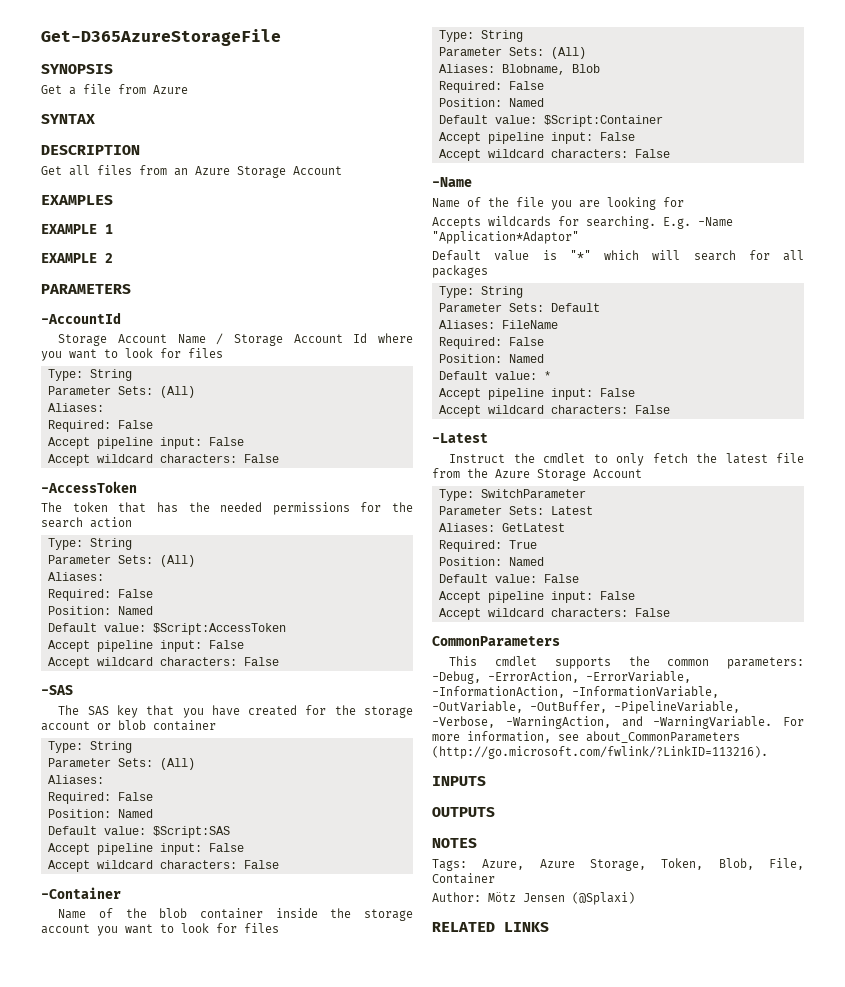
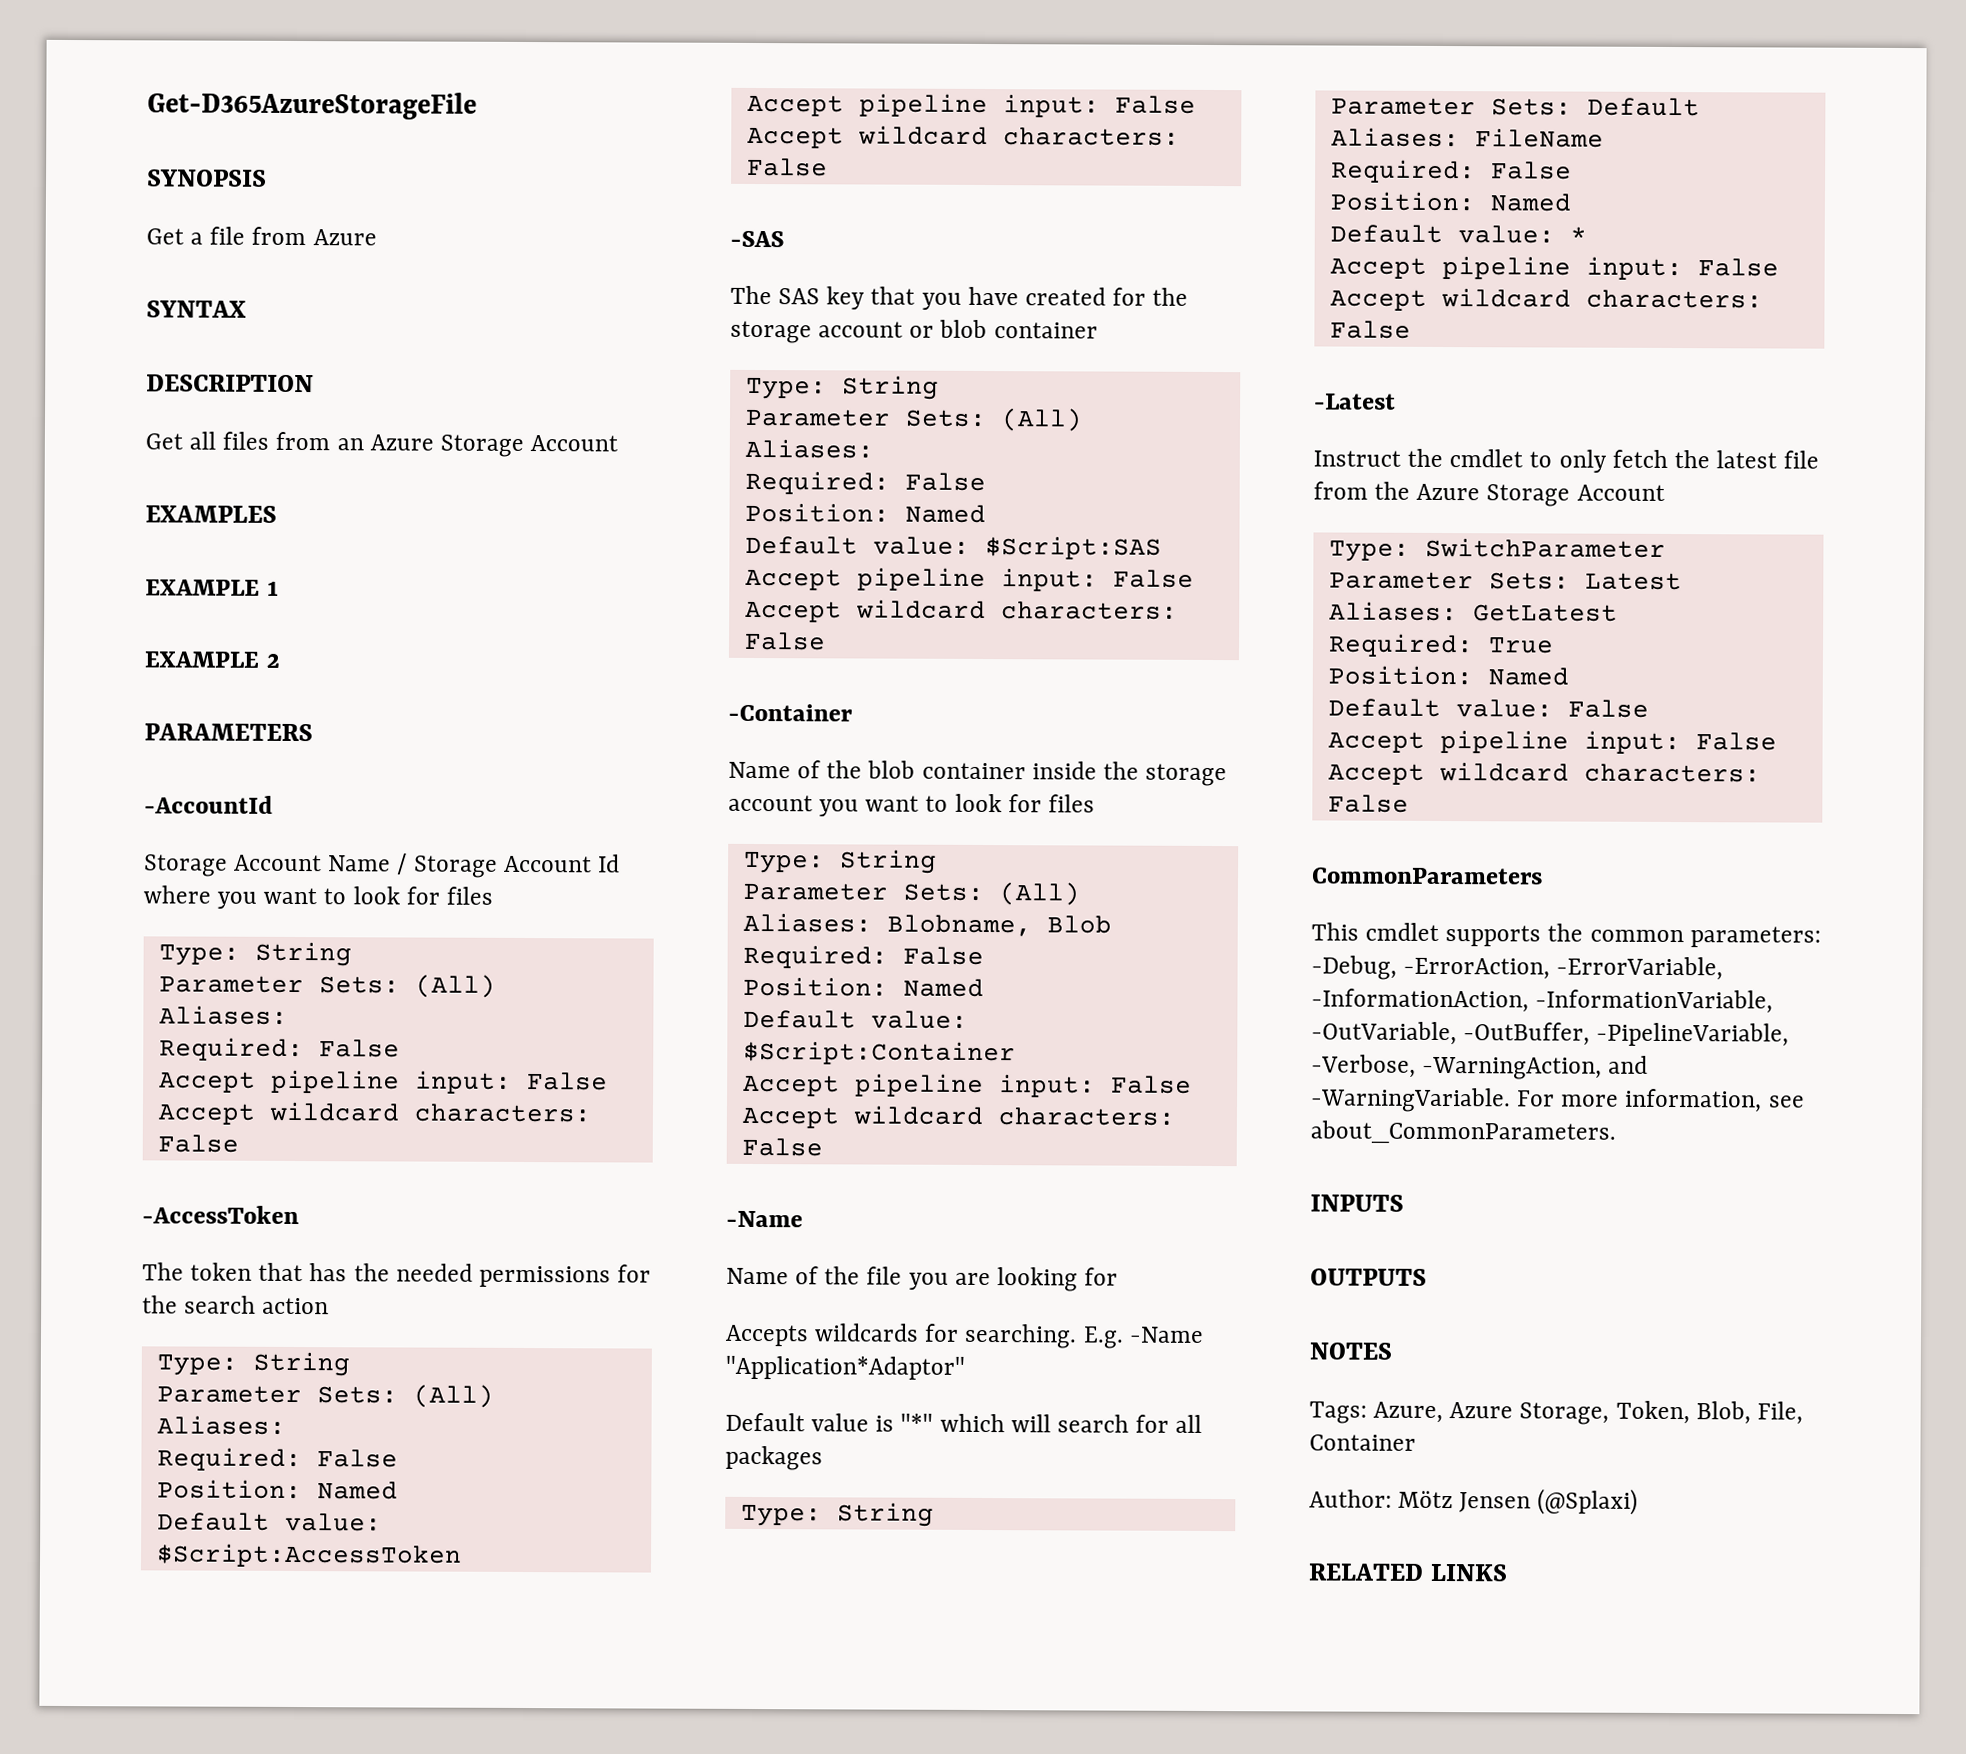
[586,731,740,743] [432,746,768,759] about_CommonParameters (http://go.microsoft.com/fwlink/?LinkID=113216). -> [1310,1120,1616,1145] about_CommonParameters.

